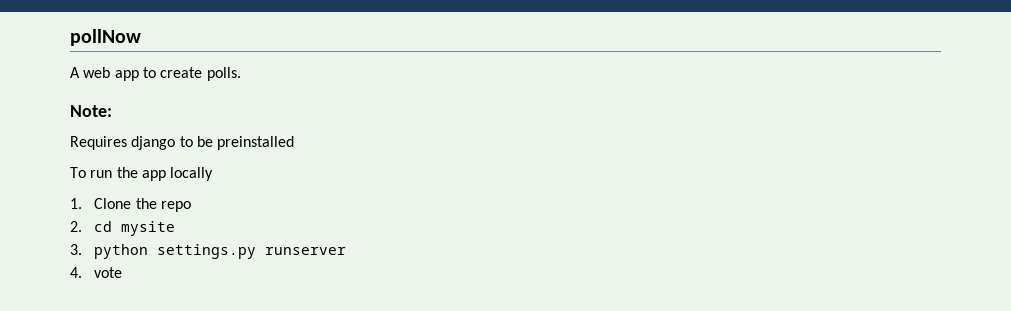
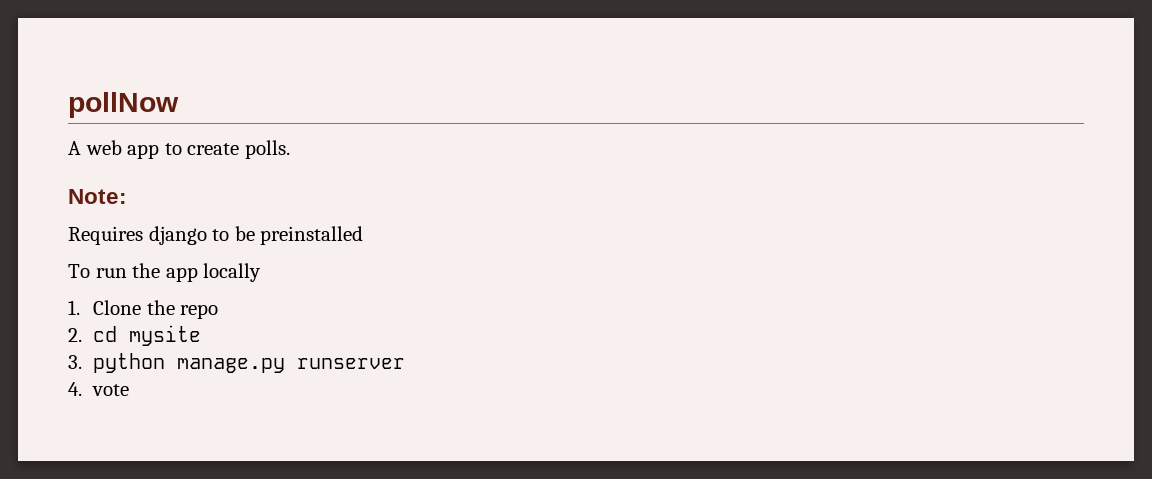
[157,244,257,259] settings.py -> [177,358,286,373] manage.py

